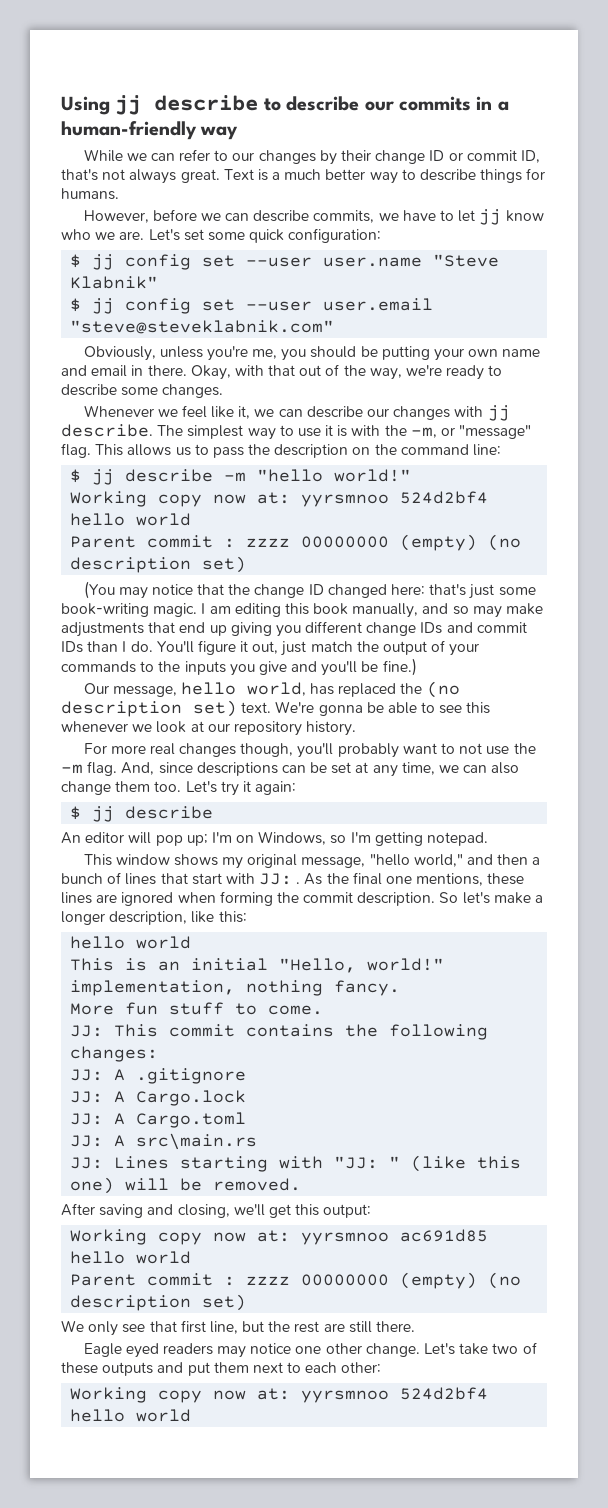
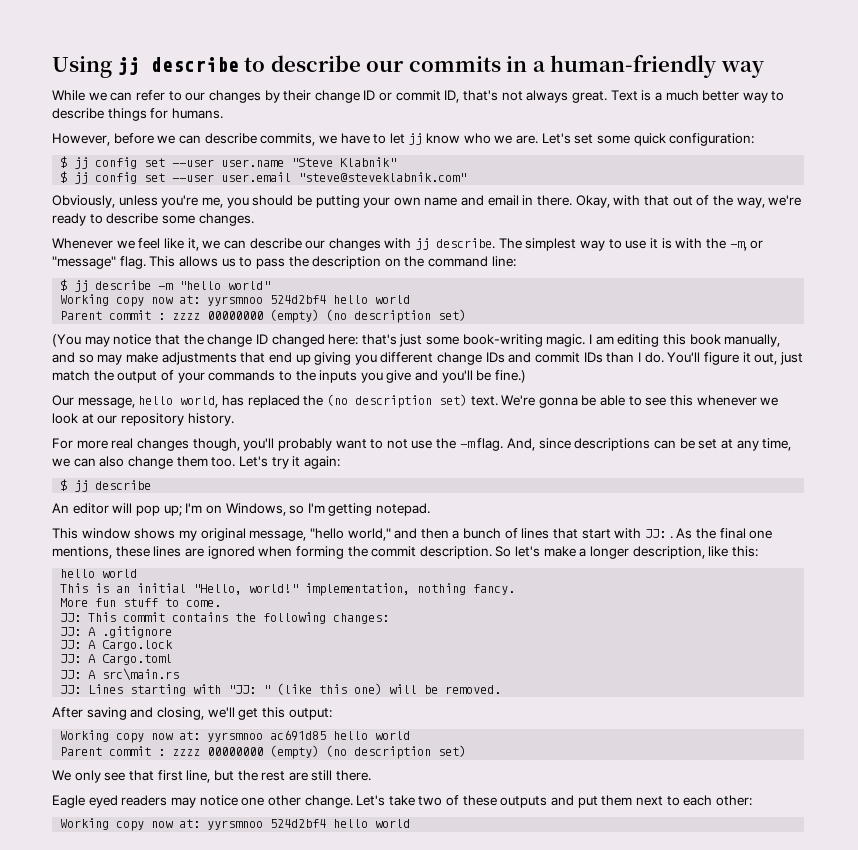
[334,469,412,482] world!" -> [228,281,271,290] world"

